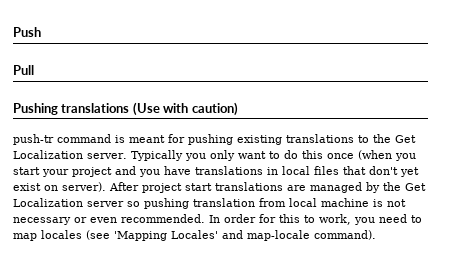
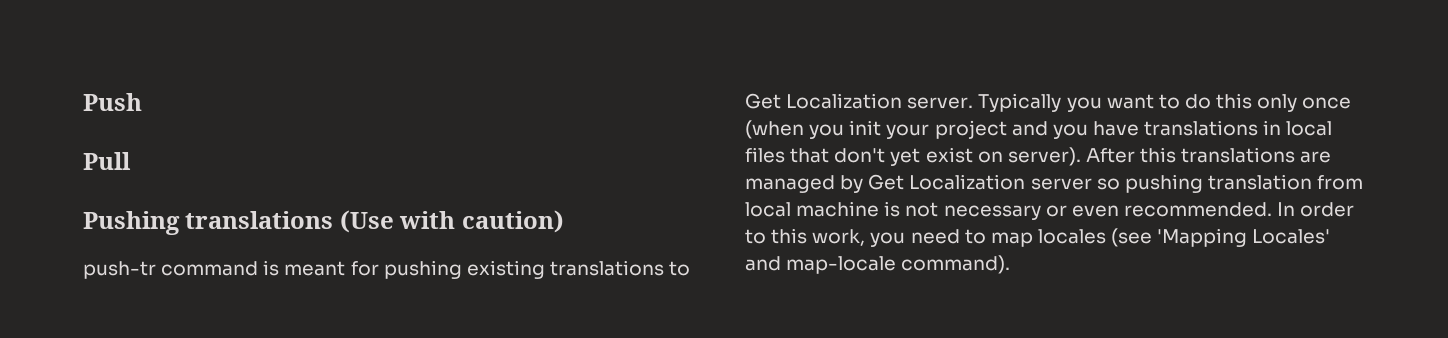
[373,134,391,143] the -> (691, 268) none
[209,150,235,161] only -> (1102, 104) none
(323, 154) none -> [1257,94,1298,112] only
[13,167,40,175] start -> [849,120,882,136] init
[142,183,212,193] project start -> [1140,147,1177,163] this
[383,182,401,191] the -> (864, 184) none
[259,214,315,223] for this to -> [745,228,808,244] to this

